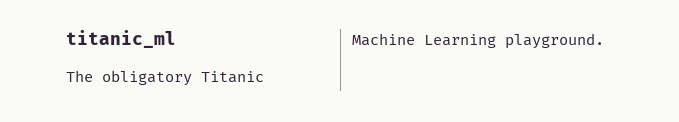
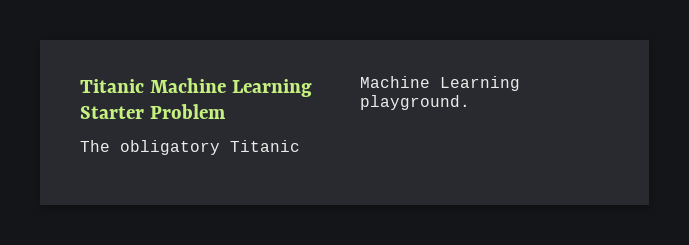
[66,30,176,48] titanic_ml -> [80,78,312,97] [80,104,226,119] Titanic Machine Learning Starter Problem

